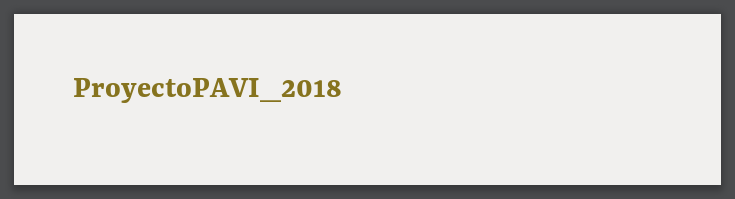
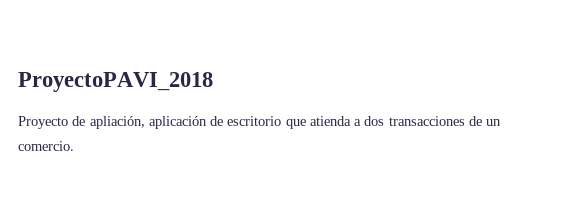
(342, 90) none -> [18,116,501,129] [18,141,74,151] // Proyecto de apliación, aplicación de escritorio que atienda a dos transacciones de un comercio.

